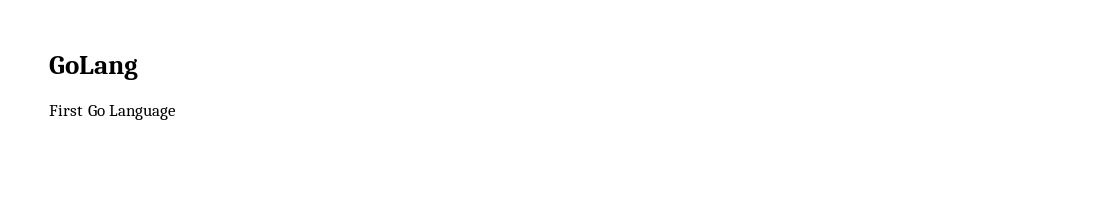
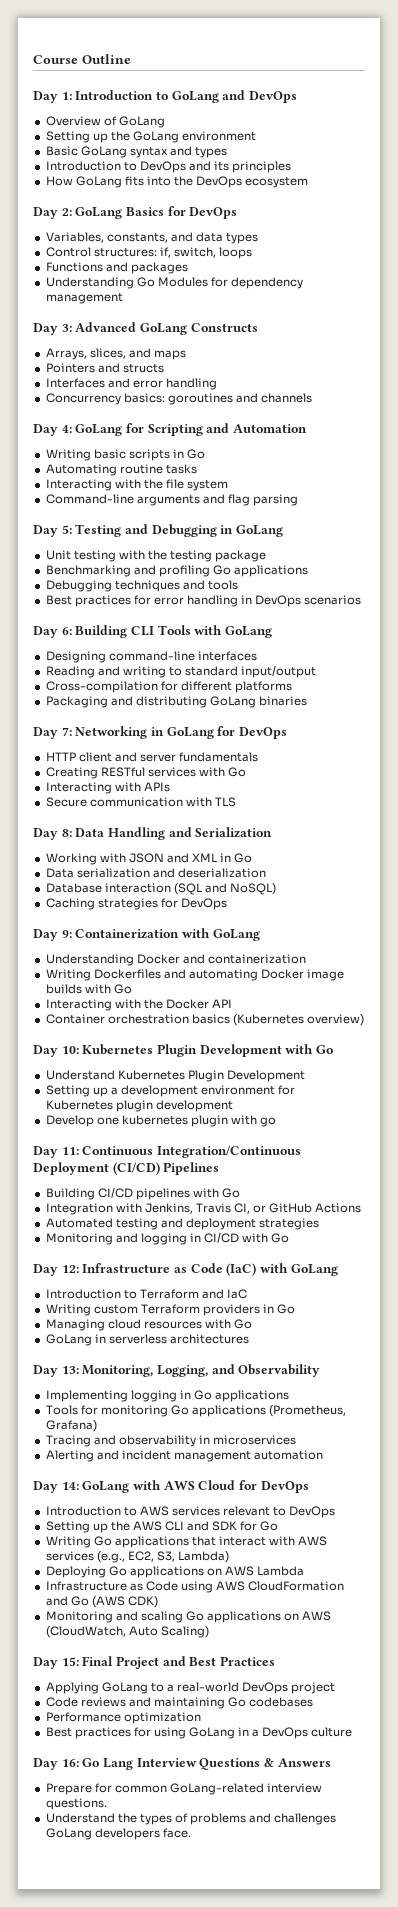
[49,56,138,80] [49,105,177,120] GoLang // First Go Language -> [33,54,131,64] [33,90,297,103] [45,116,165,128] [45,131,257,143] [45,146,228,158] [45,161,292,173] [45,176,309,188] [33,206,238,219] [45,232,259,244] [45,247,253,259] [45,262,188,274] [45,277,304,289] [45,293,123,304] [33,322,258,335] [45,348,186,360] [45,363,164,373] [45,378,217,390] [45,393,313,405] [33,423,307,436] [45,449,206,461] [45,464,197,476] [45,479,229,491] [45,494,299,506] [33,524,283,537] [45,550,267,562] [45,565,309,577] [45,580,238,592] [45,595,362,607] [33,625,272,638] [45,651,257,663] [45,666,317,678] [45,681,292,693] [45,696,308,708] [33,726,287,739] [45,752,259,762] [45,767,247,779] [45,782,170,794] [45,797,236,807] [33,827,273,840] [45,853,253,865] [45,868,266,878] [45,883,277,895] [45,898,227,910] [33,928,260,941] [45,954,306,966] [45,969,345,981] [45,984,132,994] [45,999,233,1011] [45,1014,365,1026] [33,1044,333,1057] [45,1070,305,1082] [45,1085,296,1097] [45,1100,233,1112] [45,1115,277,1127] [33,1145,301,1158] [33,1162,220,1175] [45,1188,241,1200] [45,1203,362,1215] [45,1218,320,1230] [45,1233,290,1245] [33,1263,338,1276] [45,1289,248,1299] [45,1304,296,1316] [45,1319,253,1331] [45,1334,249,1346] [33,1364,321,1377] [45,1390,290,1402] [45,1405,347,1417] [45,1420,97,1432] [45,1435,297,1447] [45,1450,324,1462] [33,1480,309,1493] [45,1506,336,1518] [45,1521,279,1533] [45,1536,328,1548] [45,1551,230,1563] [45,1566,305,1578] [45,1581,345,1593] [45,1596,158,1608] [45,1611,332,1623] [45,1626,209,1638] [33,1656,275,1669] [45,1682,336,1694] [45,1697,314,1709] [45,1712,201,1724] [45,1727,353,1739] [33,1758,331,1770] [45,1783,323,1795] [45,1798,107,1810] [45,1813,337,1825] [45,1828,191,1840] Course Outline // Day 1: Introduction to GoLang and DevOps // Overview of GoLang // Setting up the GoLang environment // Basic GoLang syntax and types // Introduction to DevOps and its principles // How GoLang fits into the DevOps ecosystem // Day 2: GoLang Basics for DevOps // Variables, constants, and data types // Control structures: if, switch, loops // Functions and packages // Understanding Go Modules for dependency management // Day 3: Advanced GoLang Constructs // Arrays, slices, and maps // Pointers and structs // Interfaces and error handling // Concurrency basics: goroutines and channels // Day 4: GoLang for Scripting and Automation // Writing basic scripts in Go // Automating routine tasks // Interacting with the file system // Command-line arguments and flag parsing // Day 5: Testing and Debugging in GoLang // Unit testing with the testing package // Benchmarking and profiling Go applications // Debugging techniques and tools // Best practices for error handling in DevOps scenarios // Day 6: Building CLI Tools with GoLang // Designing command-line interfaces // Reading and writing to standard input/output // Cross-compilation for different platforms // Packaging and distributing GoLang binaries // Day 7: Networking in GoLang for DevOps // HTTP client and server fundamentals // Creating RESTful services with Go // Interacting with APIs // Secure communication with TLS // Day 8: Data Handling and Serialization // Working with JSON and XML in Go // Data serialization and deserialization // Database interaction (SQL and NoSQL) // Caching strategies for DevOps // Day 9: Containerization with GoLang // Understanding Docker and containerization // Writing Dockerfiles and automating Docker image builds with Go // Interacting with the Docker API // Container orchestration basics (Kubernetes overview) // Day 10: Kubernetes Plugin Development with Go // Understand Kubernetes Plugin Development // Setting up a development environment for Kubernetes plugin development // Develop one kubernetes plugin with go // Day 11: Continuous Integration/Continuous Deployment (CI/CD) Pipelines // Building CI/CD pipelines with Go // Integration with Jenkins, Travis CI, or GitHub Actions // Automated testing and deployment strategies // Monitoring and logging in CI/CD with Go // Day 12: Infrastructure as Code (IaC) with GoLang // Introduction to Terraform and IaC // Writing custom Terraform providers in Go // Managing cloud resources with Go // GoLang in serverless architectures // Day 13: Monitoring, Logging, and Observability // Implementing logging in Go applications // Tools for monitoring Go applications (Prometheus, Grafana) // Tracing and observability in microservices // Alerting and incident management automation // Day 14: GoLang with AWS Cloud for DevOps // Introduction to AWS services relevant to DevOps // Setting up the AWS CLI and SDK for Go // Writing Go applications that interact with AWS services (e.g., EC2, S3, Lambda) // Deploying Go applications on AWS Lambda // Infrastructure as Code using AWS CloudFormation and Go (AWS CDK) // Monitoring and scaling Go applications on AWS (CloudWatch, Auto Scaling) // Day 15: Final Project and Best Practices // Applying GoLang to a real-world DevOps project // Code reviews and maintaining Go codebases // Performance optimization // Best practices for using GoLang in a DevOps culture // Day 16: Go Lang Interview Questions & Answers // Prepare for common GoLang-related interview questions. // Understand the types of problems and challenges GoLang developers face.

